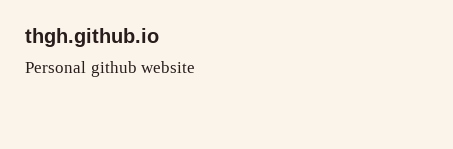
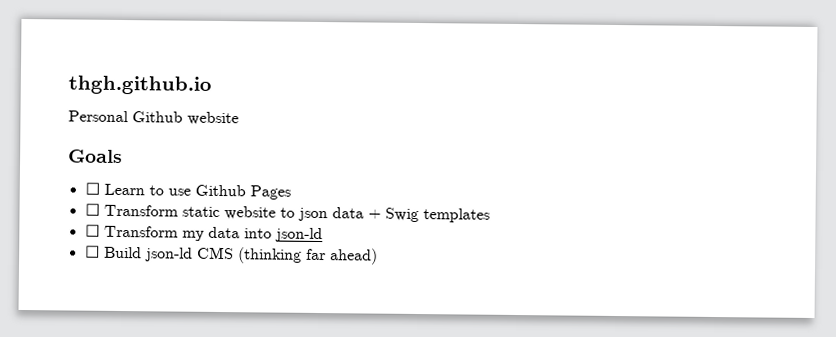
[90,61,196,77] github website -> [132,111,239,126] [68,149,123,164] [84,182,291,200] [84,203,490,223] [84,224,323,243] [84,245,378,265] Github website // Goals // ☐ Learn to use Github Pages // ☐ Transform static website to json data + Swig templates // ☐ Transform my data into json-ld // ☐ Build json-ld CMS (thinking far ahead)

